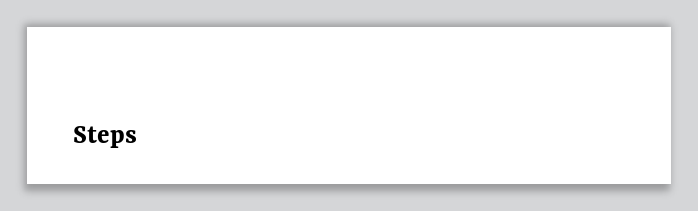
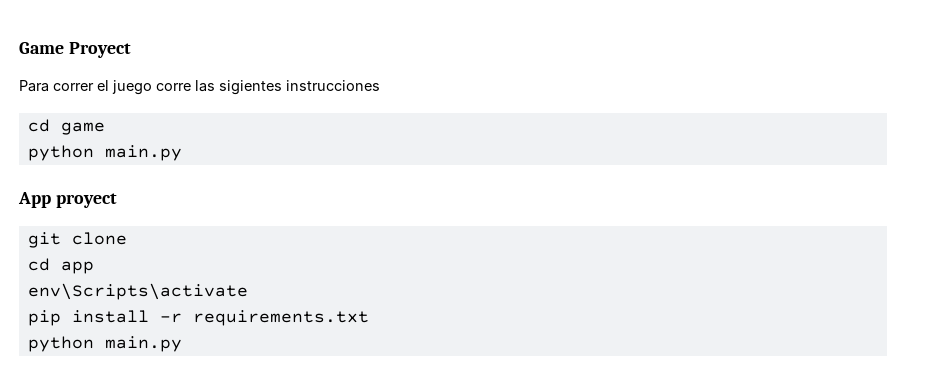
[73,126,137,148] Steps -> [19,42,131,58] [19,80,380,95] [27,119,105,135] [27,145,182,161] [18,192,117,208] [27,232,127,248] [27,258,94,274] [27,283,248,300] [27,310,369,326] [27,336,182,352] Game Proyect // Para correr el juego corre las sigientes instrucciones // cd game // python main.py // App proyect // git clone // cd app // env\Scripts\activate // pip install -r requirements.txt // python main.py

